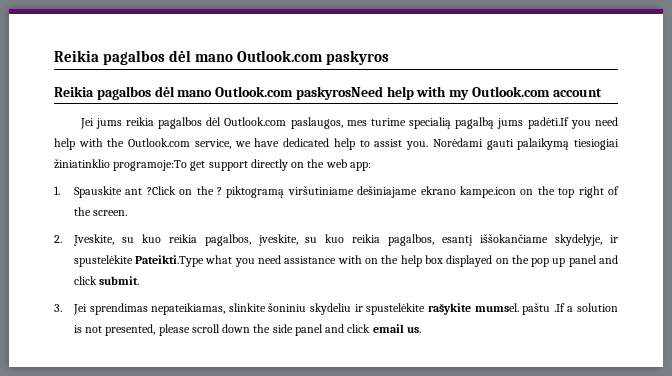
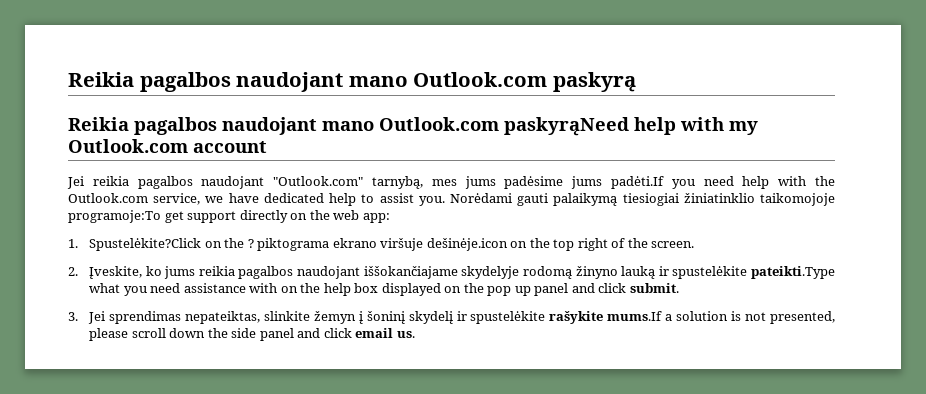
[54,50,389,65] [54,86,383,100] Reikia pagalbos dėl mano Outlook.com paskyros // Reikia pagalbos dėl mano Outlook.com paskyrosNeed -> [68,72,636,92] [68,117,629,136] Reikia pagalbos naudojant mano Outlook.com paskyrą // Reikia pagalbos naudojant mano Outlook.com paskyrąNeed
[95,117,495,129] jums reikia pagalbos dėl Outlook.com paslaugos, mes turime specialią pagalbą -> [92,176,564,189] reikia pagalbos naudojant "Outlook.com" tarnybą, mes jums padėsime
(110, 164) none -> [759,193,835,206] taikomojoje
[73,186,516,198] Spauskite ant ?Click on the ? piktogramą viršutiniame dešiniajame ekrano kampe.icon -> [89,238,508,251] Spustelėkite?Click on the ? piktograma ekrano viršuje dešinėje.icon
[121,234,618,246] [73,255,205,267] su kuo reikia pagalbos, įveskite, su kuo reikia pagalbos, esantį iššokančiame skydelyje, ir spustelėkite Pateikti.Type -> [145,266,836,279] ko jums reikia pagalbos naudojant iššokančiajame skydelyje rodomą žinyno lauką ir spustelėkite pateikti.Type
[151,303,565,315] nepateikiamas, slinkite šoniniu skydeliu ir spustelėkite rašykite mumsel. paštu .If -> [184,311,663,324] nepateiktas, slinkite žemyn į šoninį skydelį ir spustelėkite rašykite mums.If

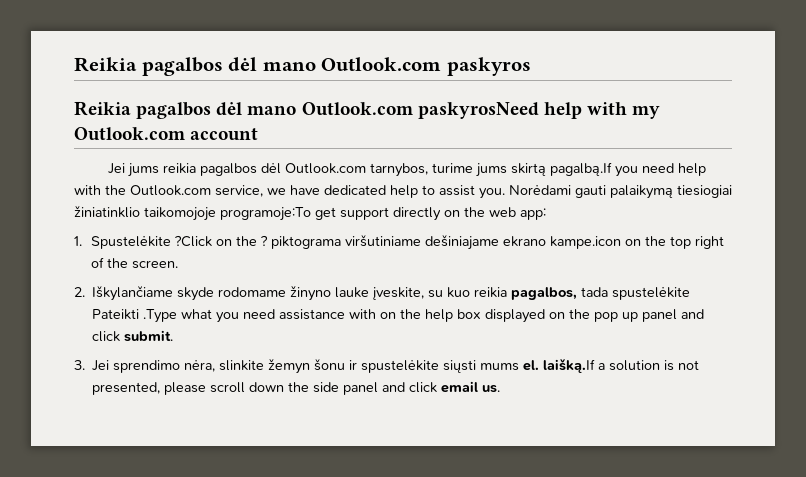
[68,72,636,92] [68,117,629,136] Reikia pagalbos naudojant mano Outlook.com paskyrą // Reikia pagalbos naudojant mano Outlook.com paskyrąNeed -> [74,57,531,76] [74,101,539,119] Reikia pagalbos dėl mano Outlook.com paskyros // Reikia pagalbos dėl mano Outlook.com paskyrosNeed
[92,176,664,189] reikia pagalbos naudojant "Outlook.com" tarnybą, mes jums padėsime jums padėti.If -> [128,162,613,177] jums reikia pagalbos dėl Outlook.com tarnybos, turime jums skirtą pagalbą.If
[89,238,202,251] Spustelėkite?Click -> [90,235,212,249] Spustelėkite ?Click
[332,238,508,251] ekrano viršuje dešinėje.icon -> [344,234,621,250] viršutiniame dešiniajame ekrano kampe.icon
[89,266,836,279] Įveskite, ko jums reikia pagalbos naudojant iššokančiajame skydelyje rodomą žinyno lauką ir spustelėkite pateikti.Type -> [92,285,691,301] [92,309,178,323] Iškylančiame skyde rodomame žinyno lauke įveskite, su kuo reikia pagalbos, tada spustelėkite Pateikti .Type
[108,311,663,324] sprendimas nepateiktas, slinkite žemyn į šoninį skydelį ir spustelėkite rašykite mums.If -> [113,358,596,374] sprendimo nėra, slinkite žemyn šonu ir spustelėkite siųsti mums el. laišką.If

